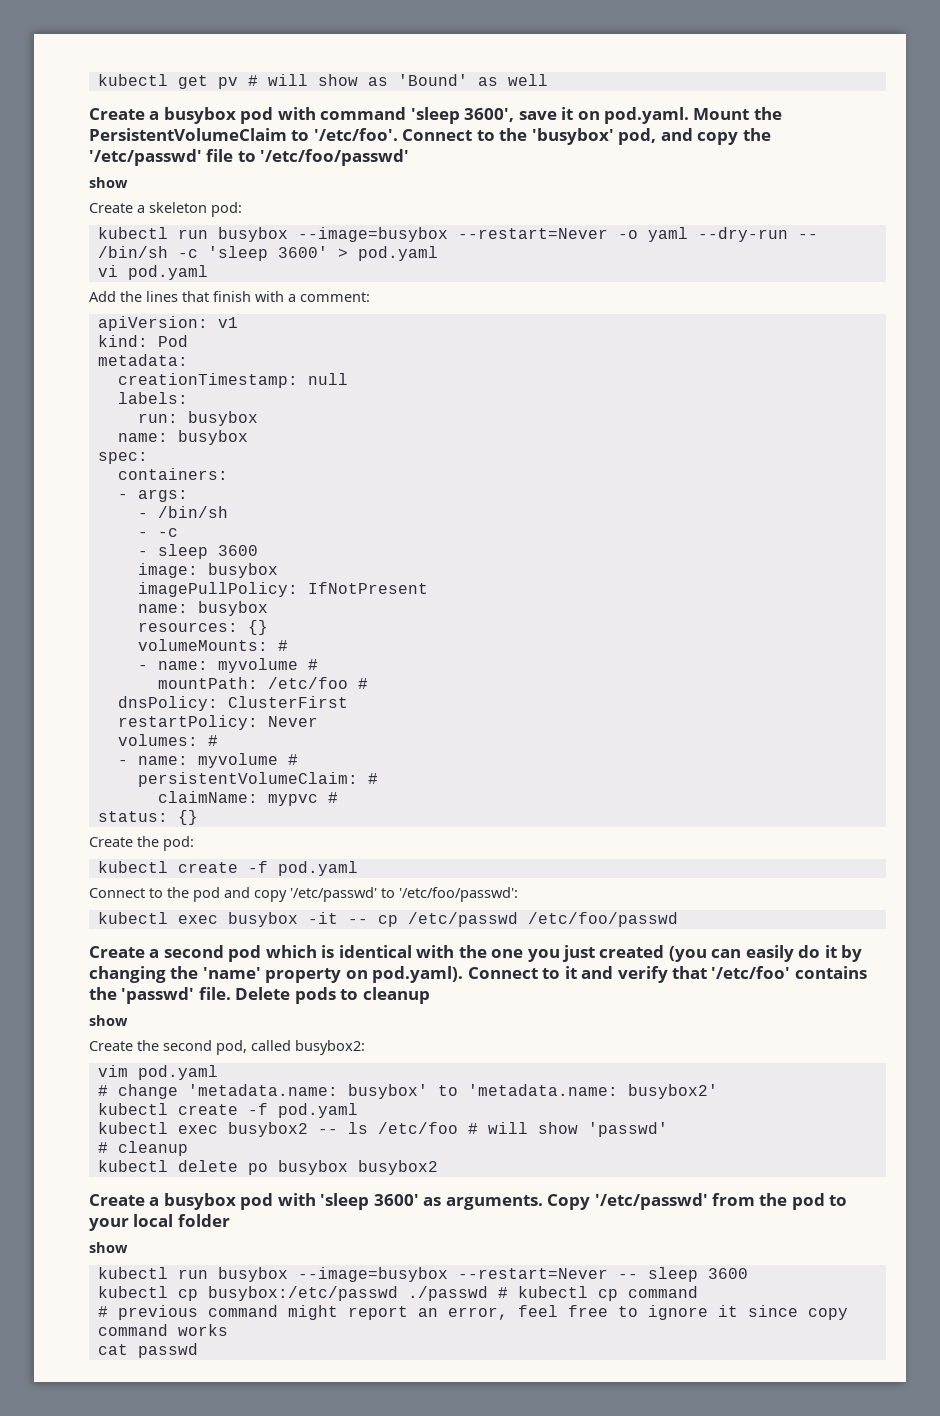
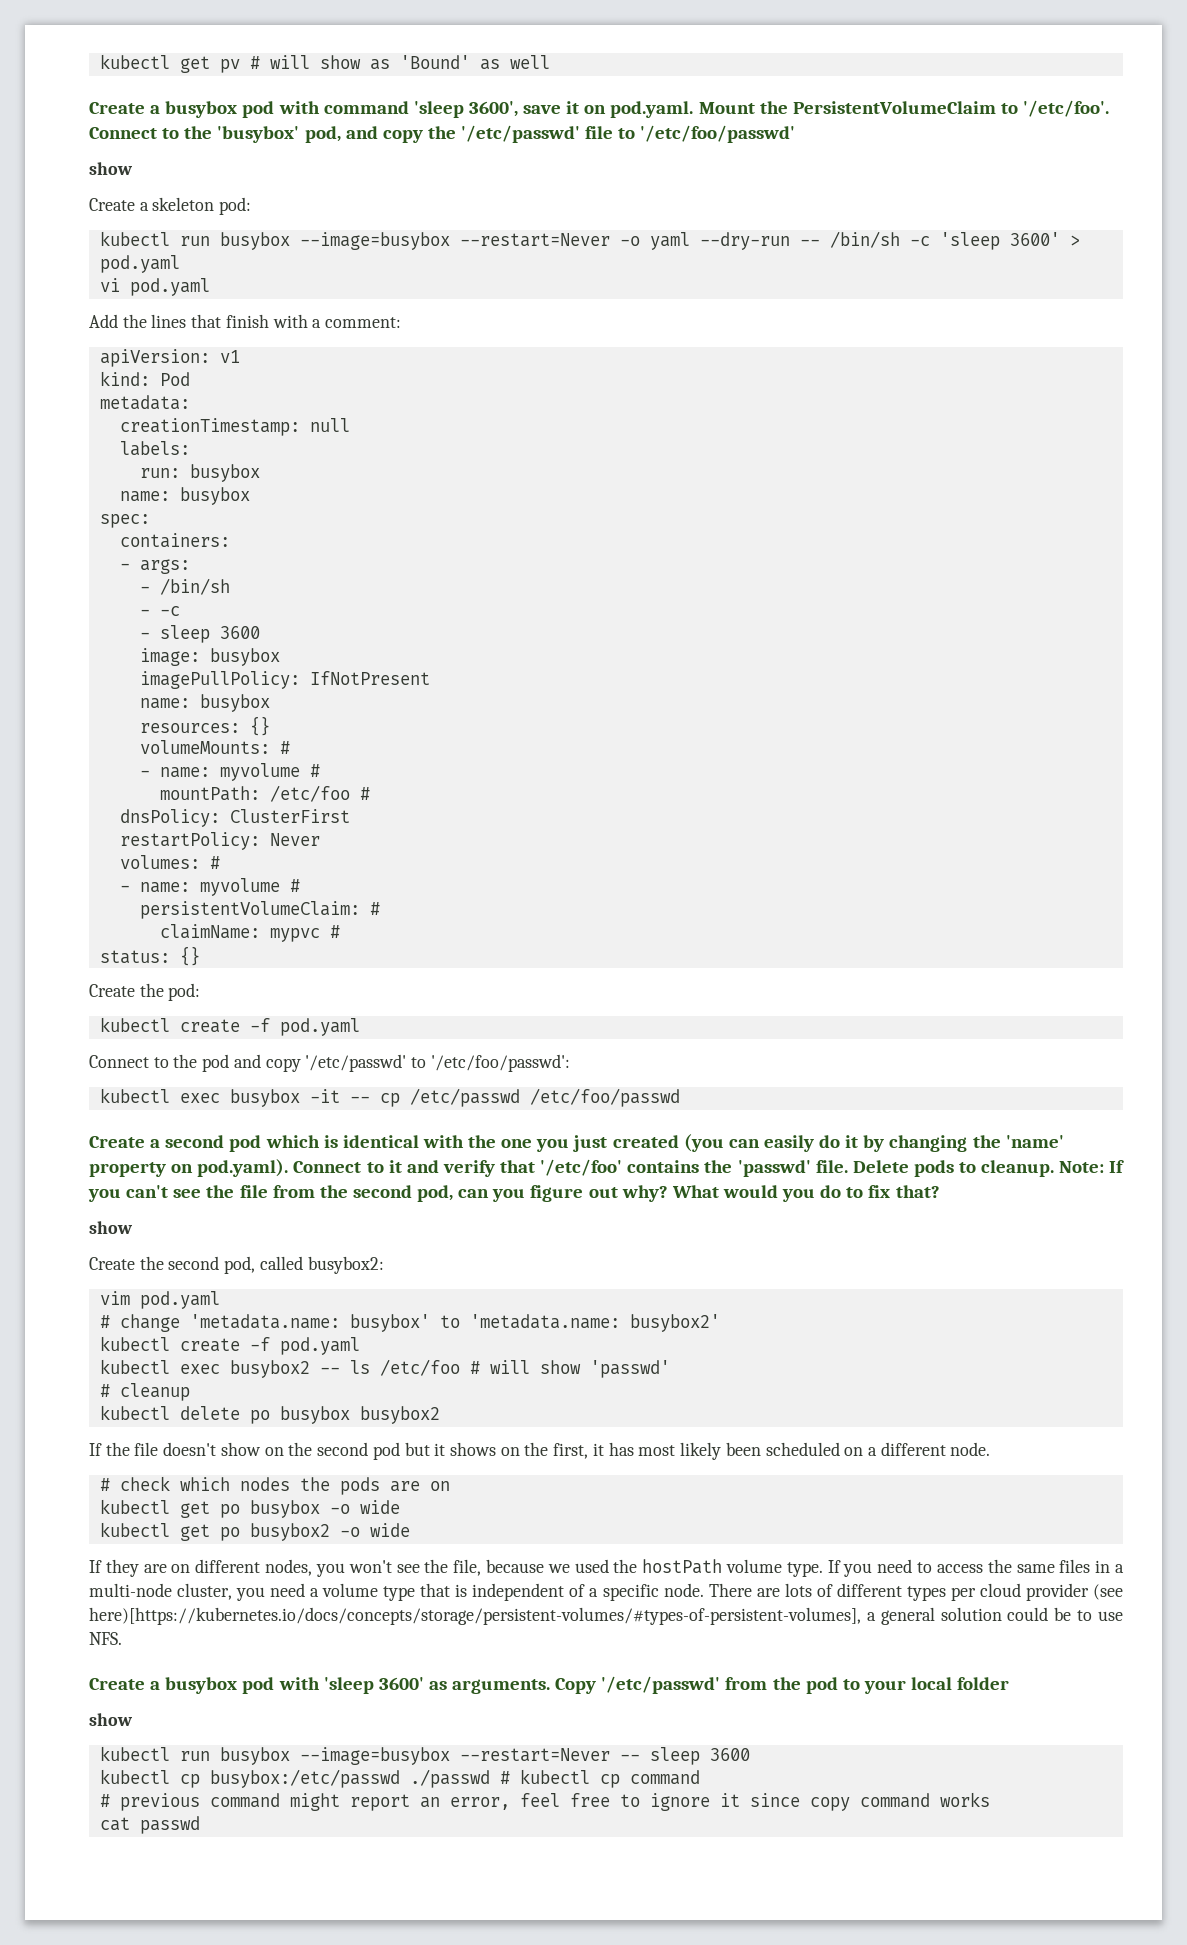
[362,987,430,1004] cleanup -> [981,1160,1125,1177] [88,1185,940,1202] cleanup. Note: If you can't see the file from the second pod, can you figure out why? What would you do to fix that?
(438, 1167) none -> [89,1442,991,1460] [99,1476,450,1495] [99,1499,400,1518] [99,1522,410,1541] [89,1559,1124,1577] [89,1583,1124,1601] [89,1607,1124,1625] [89,1632,122,1645] // If the file doesn't show on the second pod but it shows on the first, it has most likely been scheduled on a different node. // # check which nodes the pods are on // kubectl get po busybox -o wide // kubectl get po busybox2 -o wide // If they are on different nodes, you won't see the file, because we used the hostPath volume type. If you need to access the same files in a multi-node cluster, you need a volume type that is independent of a specific node. There are lots of different types per cloud provider (see here)[https://kubernetes.io/docs/concepts/storage/persistent-volumes/#types-of-persistent-volumes], a general solution could be to use NFS.

